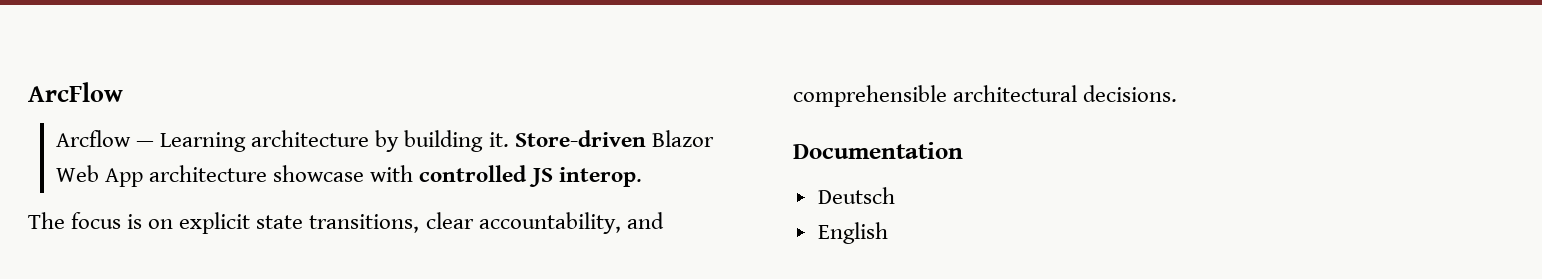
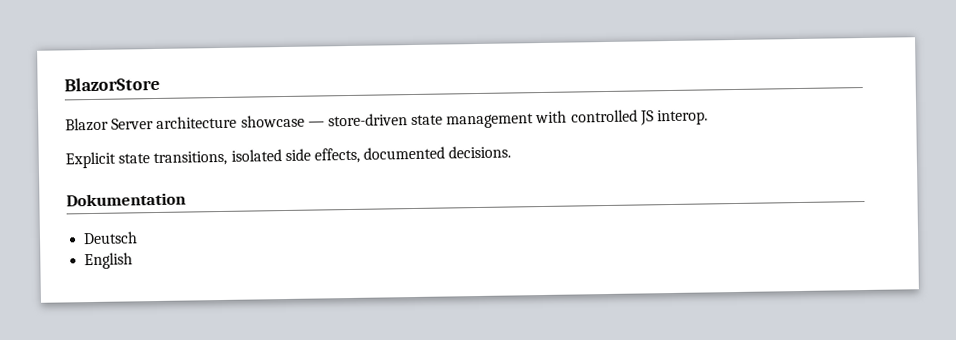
[28,82,123,102] [56,130,714,152] [56,165,642,187] [28,212,664,234] [793,85,1078,107] ArcFlow // Arcflow — Learning architecture by building it. Store-driven Blazor Web App architecture showcase with controlled JS interop. // The focus is on explicit state transitions, clear accountability, and comprehensible architectural -> [64,76,160,92] [65,109,709,132] [65,146,446,169] BlazorStore // Blazor Server architecture showcase — store-driven state management with controlled JS interop. // Explicit state transitions, isolated side effects, documented
[793,142,963,159] Documentation -> [66,192,186,207] Dokumentation

